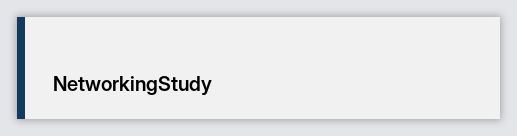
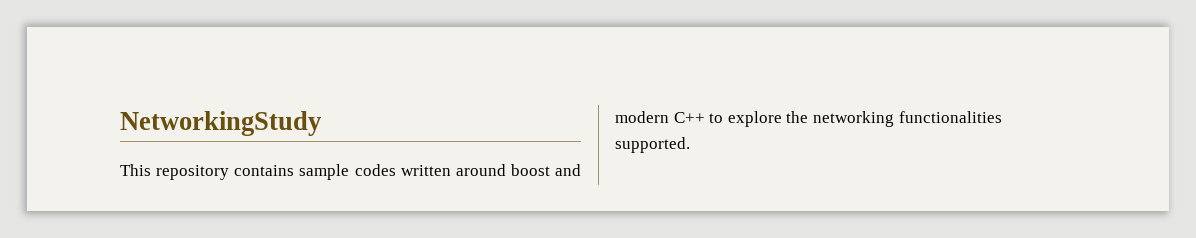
(212, 86) none -> [120,164,581,180] [615,111,1002,127] [615,137,690,153] // This repository contains sample codes written around boost and modern C++ to explore the networking functionalities supported.

